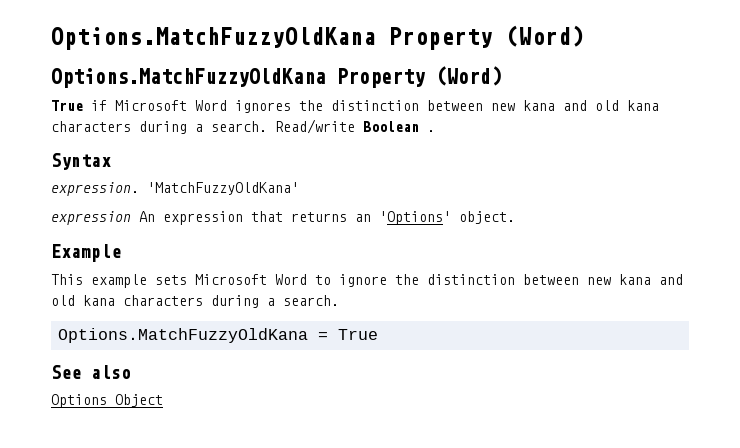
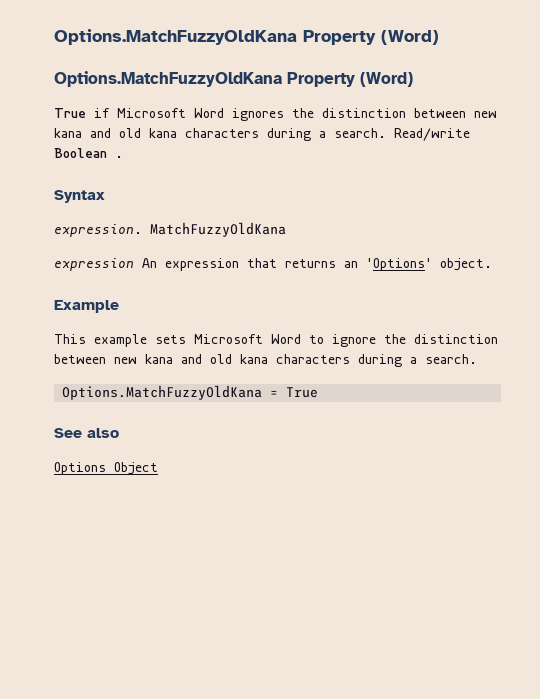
[147,182,299,195] 'MatchFuzzyOldKana' -> [150,222,286,237] MatchFuzzyOldKana

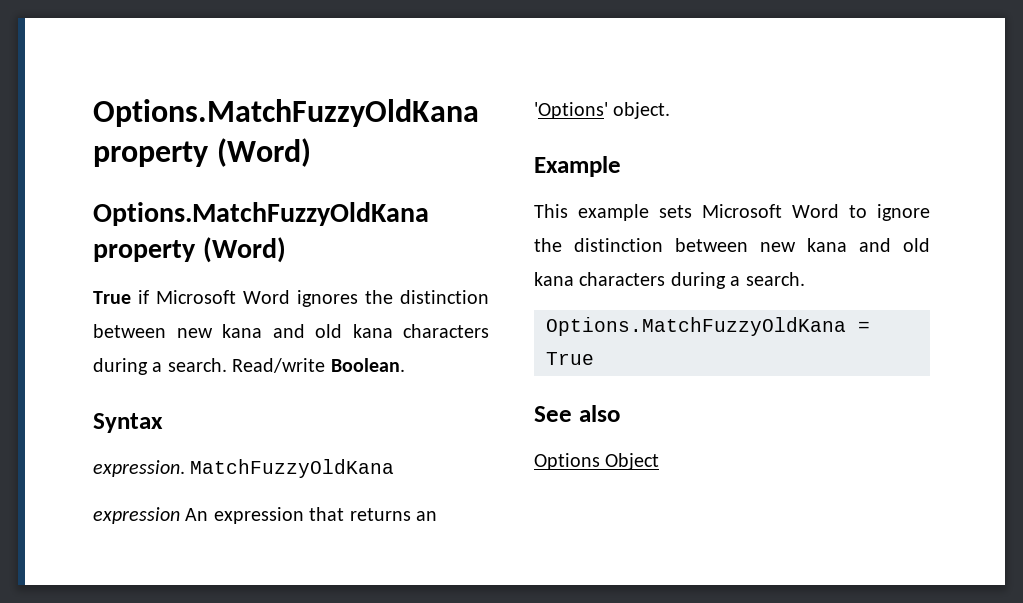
[54,29,376,45] Options.MatchFuzzyOldKana Property -> [93,99,479,127] [93,141,208,167] Options.MatchFuzzyOldKana property
[287,72,355,87] Property -> [93,240,196,262] property
[54,148,123,158] Boolean . -> [330,358,405,372] Boolean.

